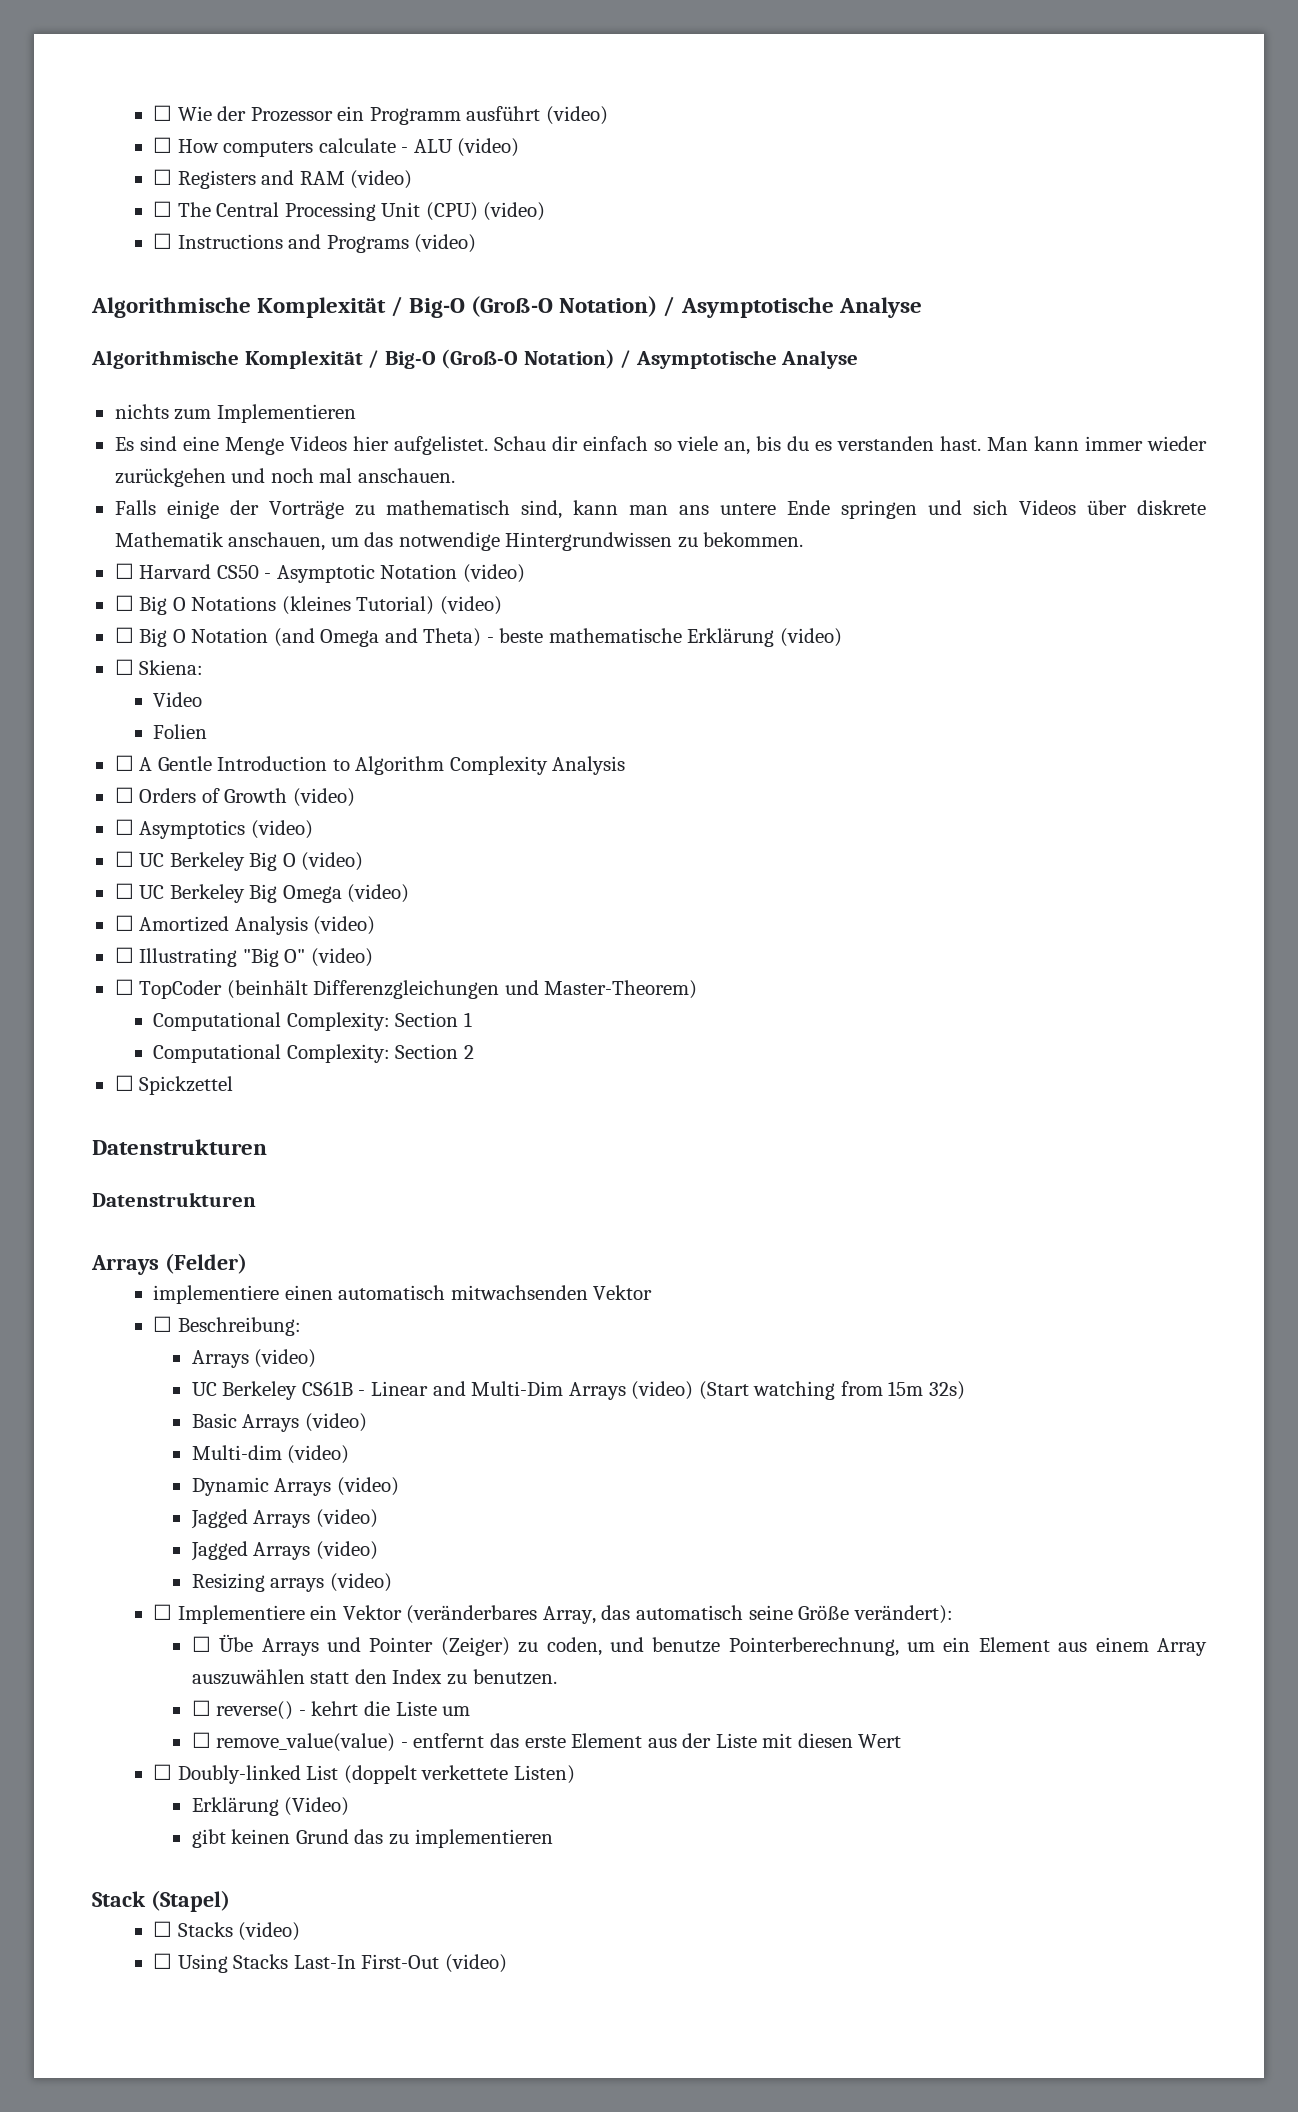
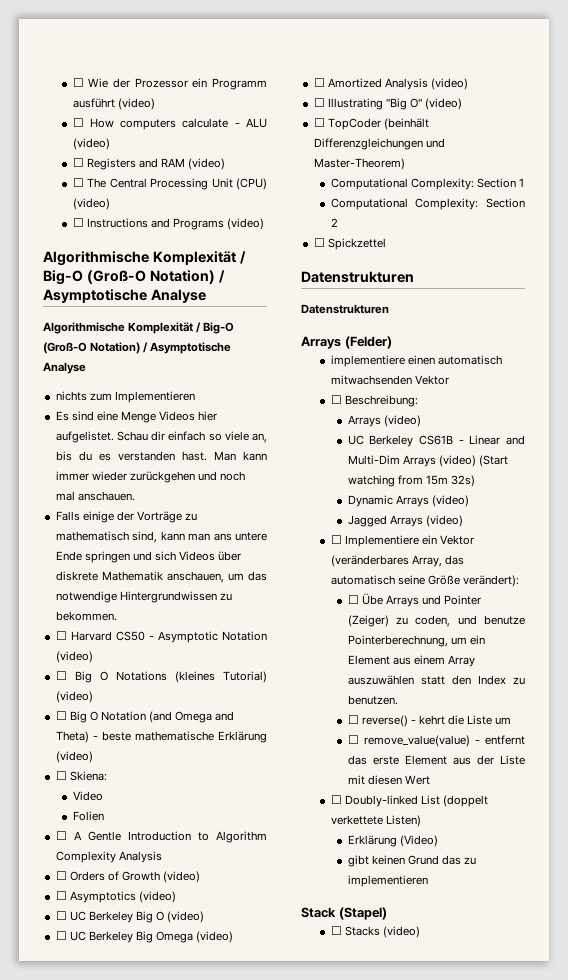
[191,1413,367,1432] [191,1445,350,1464] // Basic Arrays (video) // Multi-dim (video) -> (475, 481) none
[190,1541,378,1561] [191,1573,392,1592] // Jagged Arrays (video) // Resizing arrays (video) -> (463, 521) none
[153,1953,507,1973] // ☐ Using Stacks Last-In First-Out (video) -> (420, 932) none

